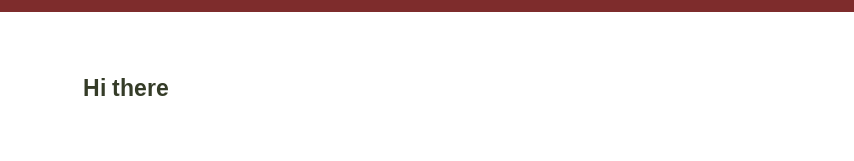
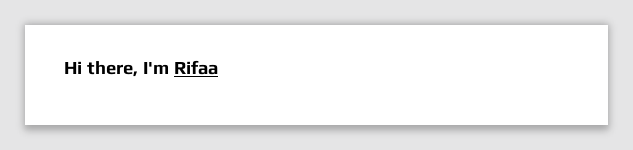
[112,78,170,96] there -> [86,60,218,77] there, I'm Rifaa

